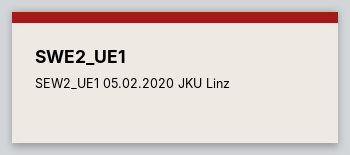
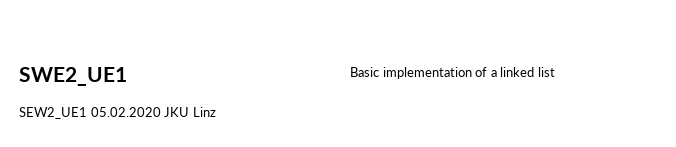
(230, 83) none -> [350,67,555,79] // Basic implementation of a linked list

